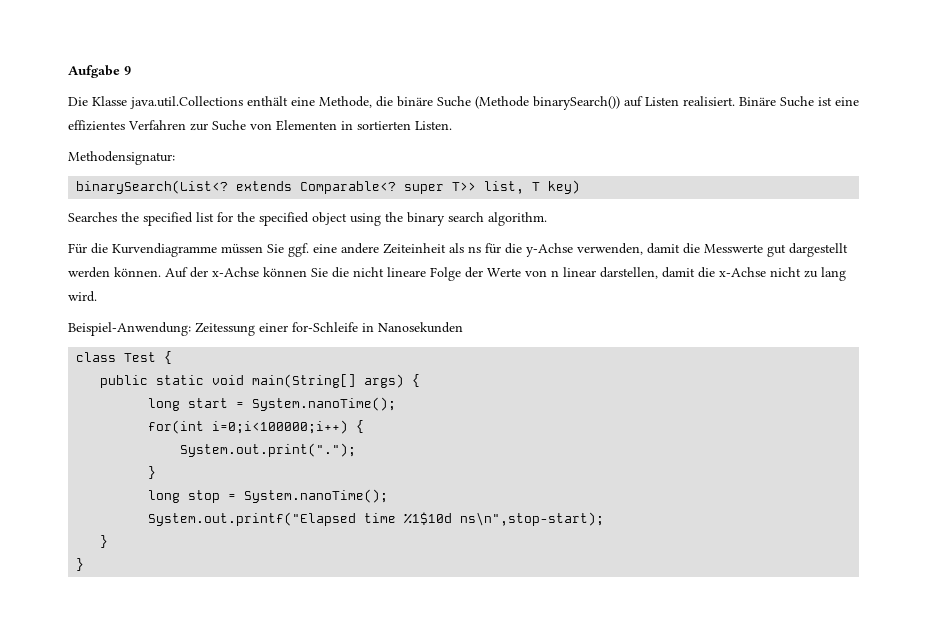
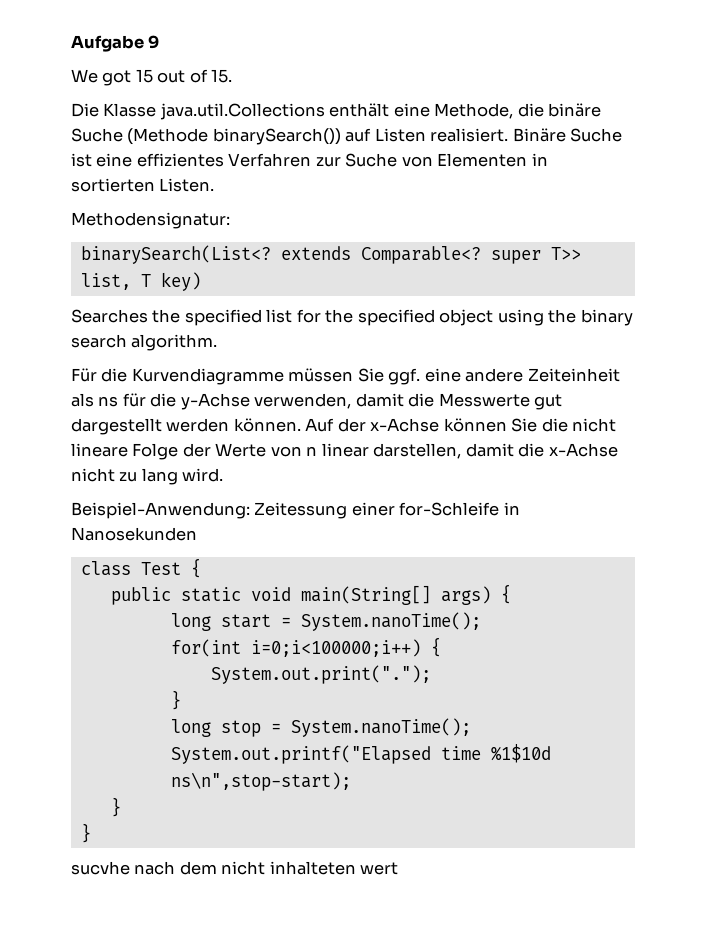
(131, 70) none -> [71,69,233,86] // We got 15 out of 15.
(85, 564) none -> [71,861,399,875] // sucvhe nach dem nicht inhalteten wert

